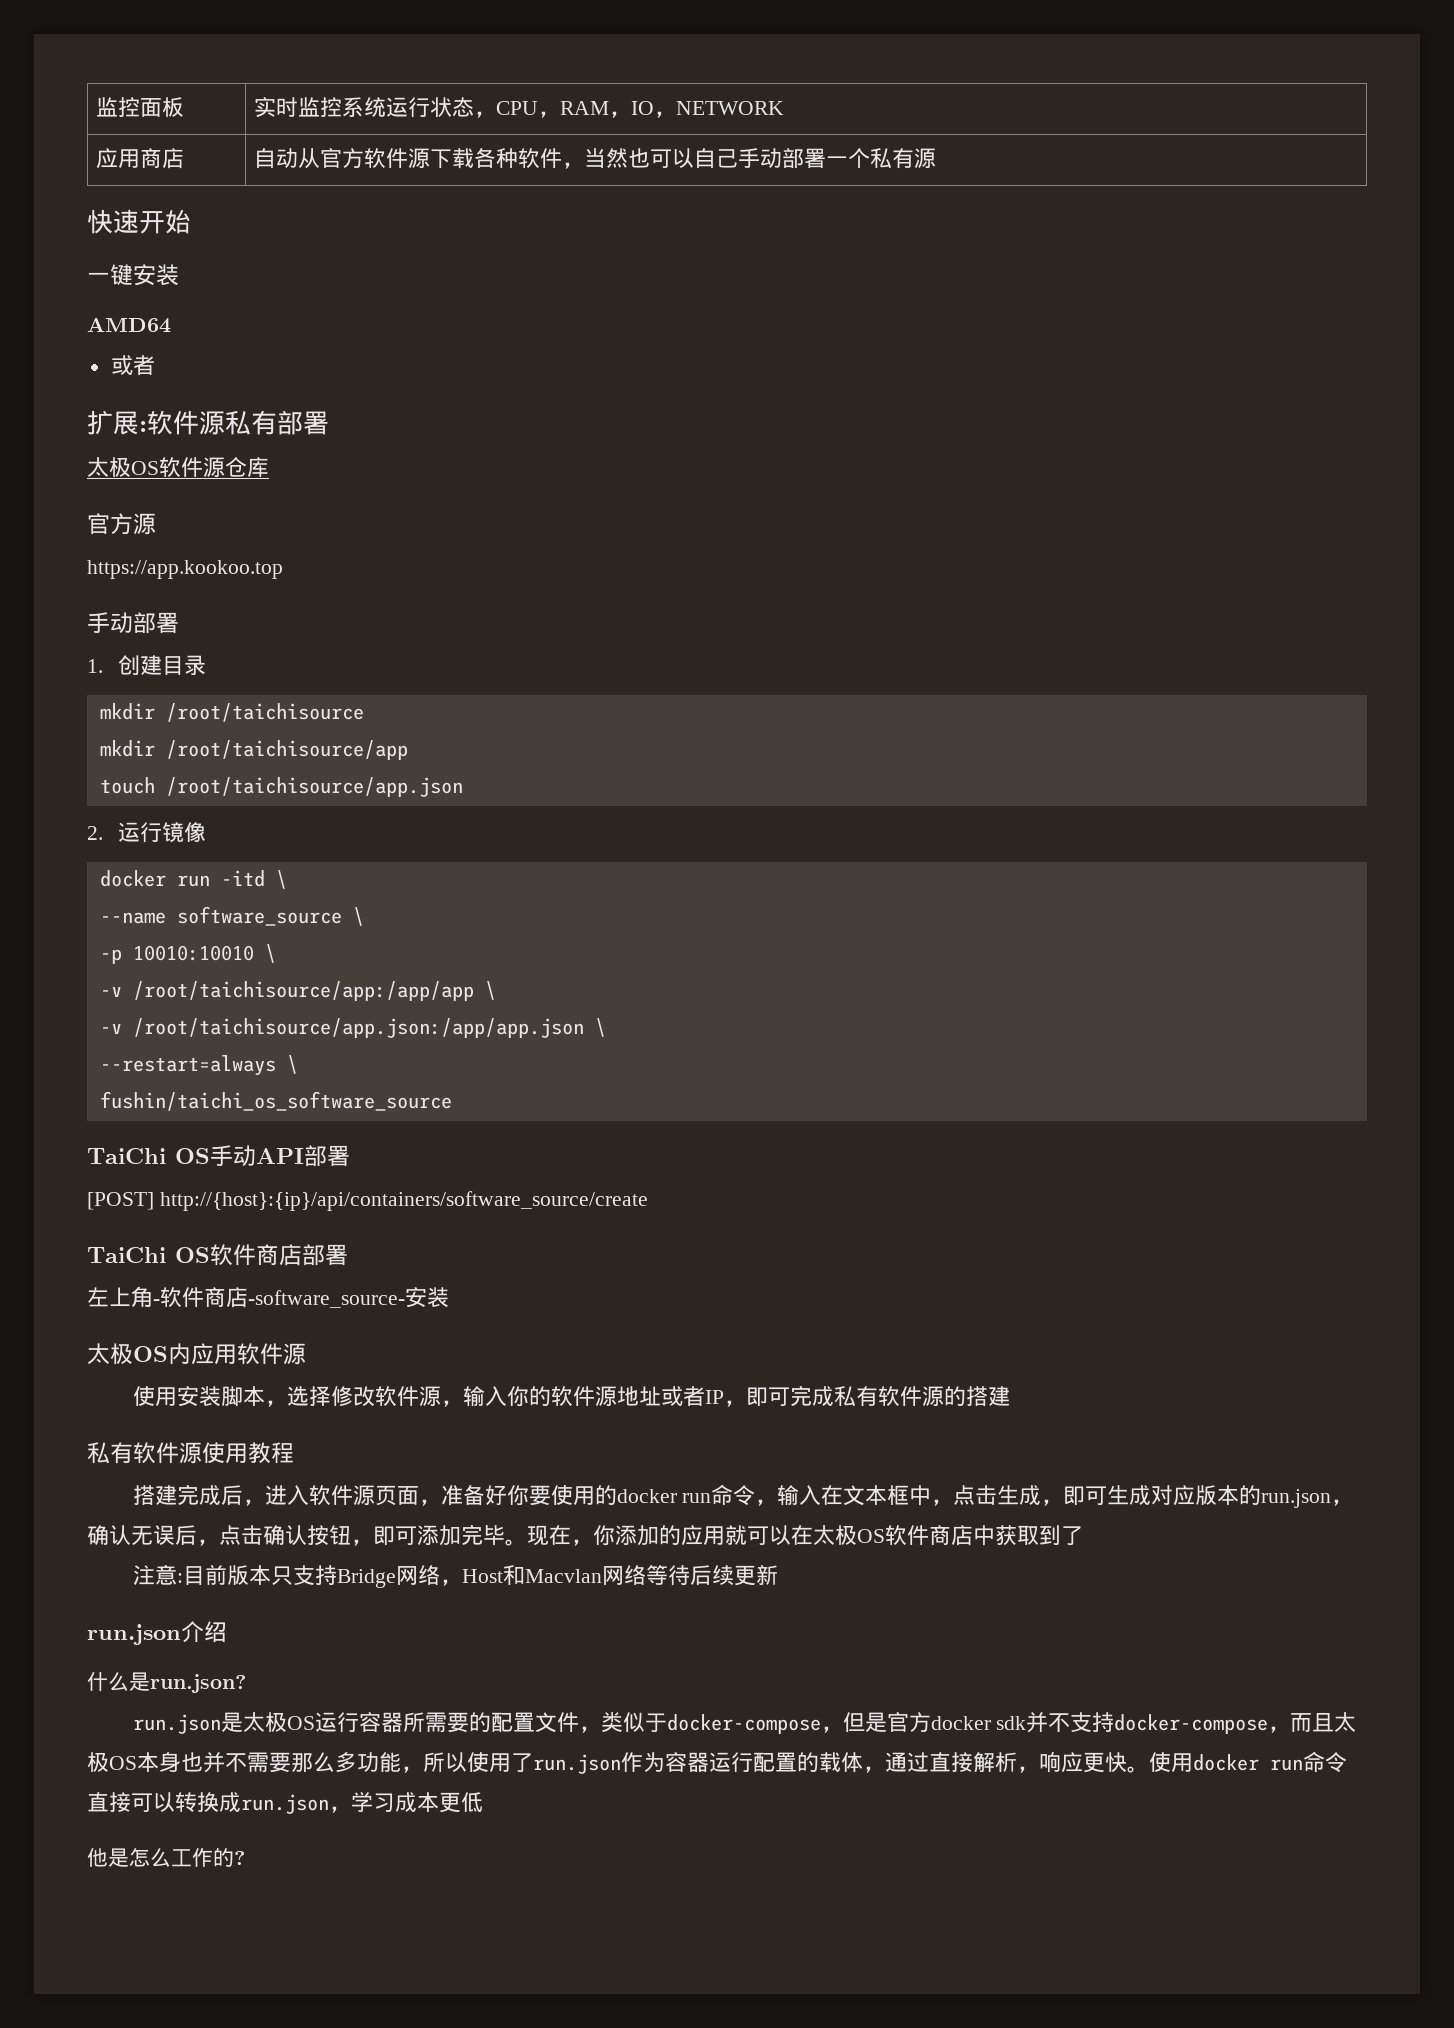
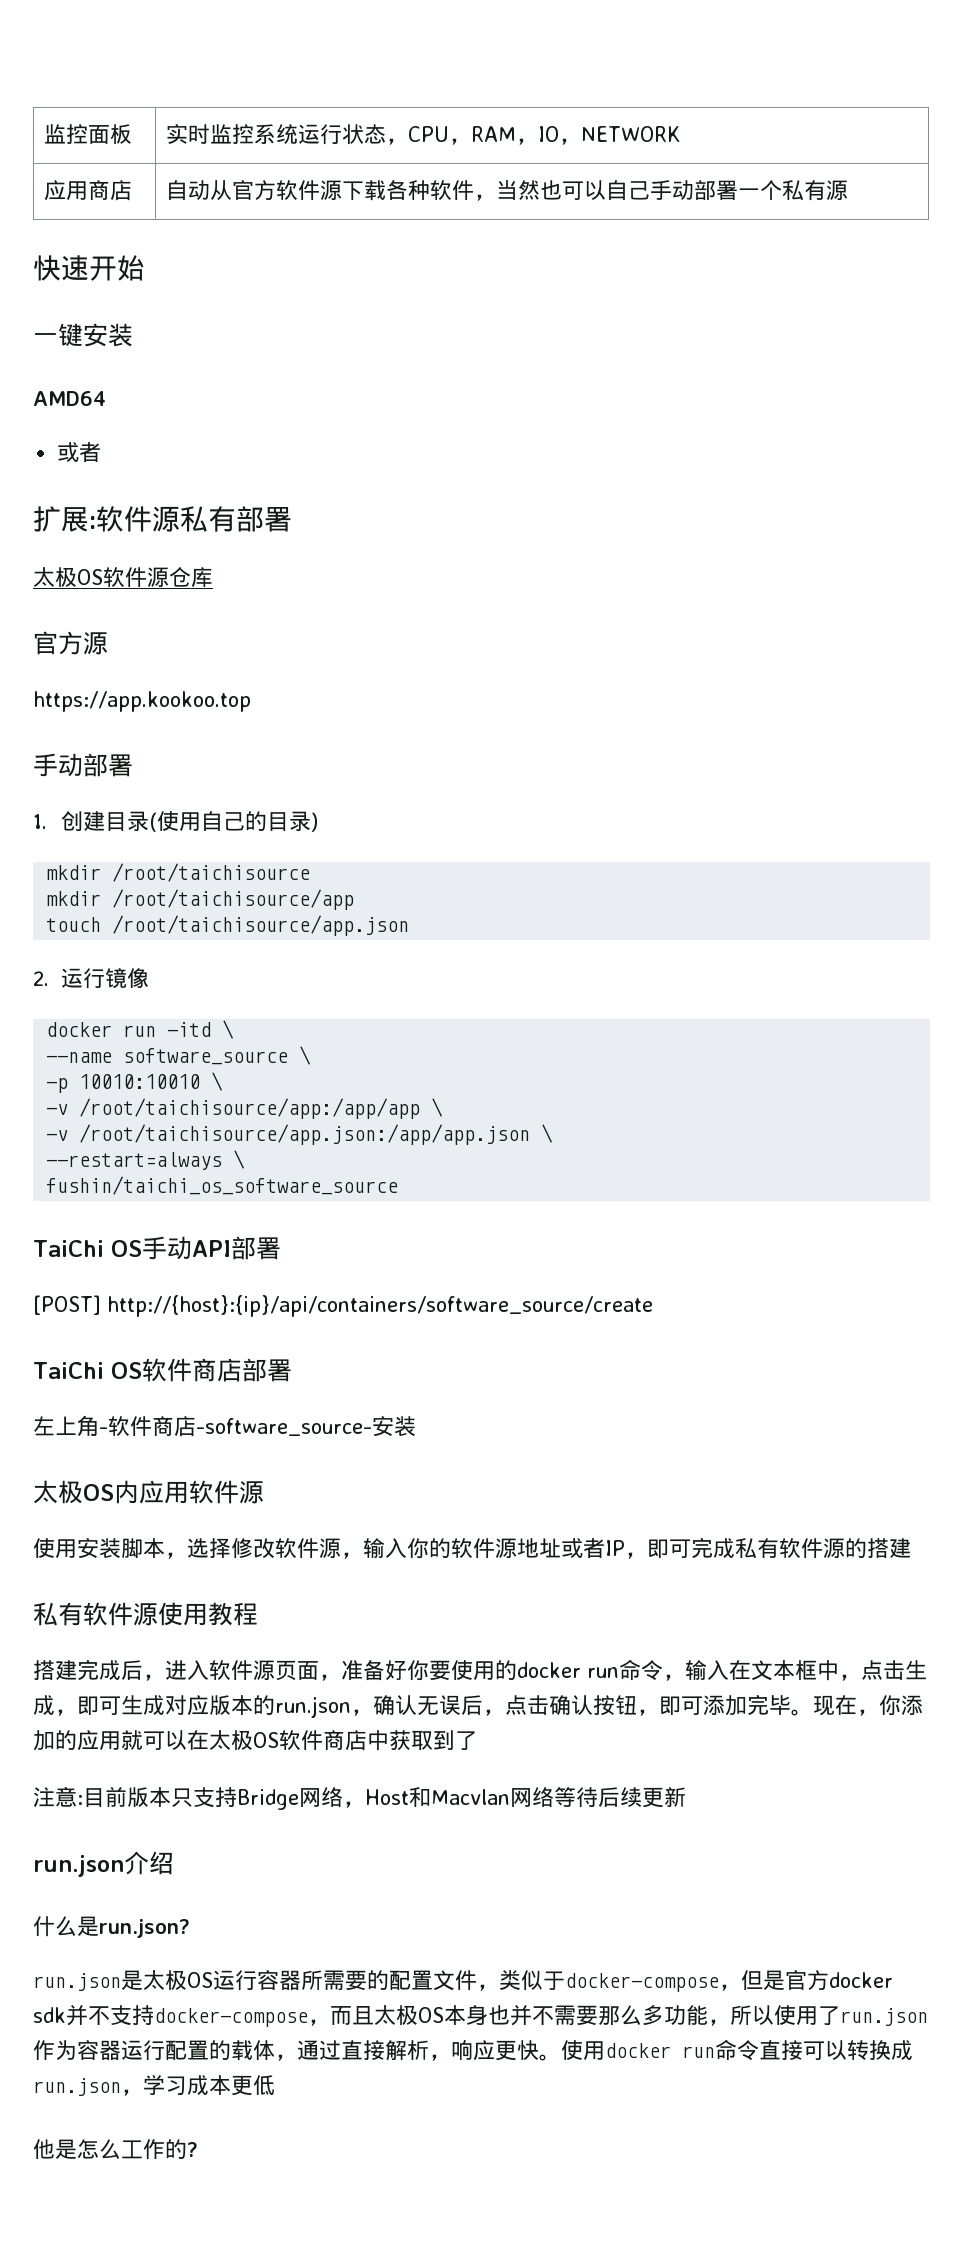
(206, 665) none -> [148,811,318,832] (使用自己的目录)

